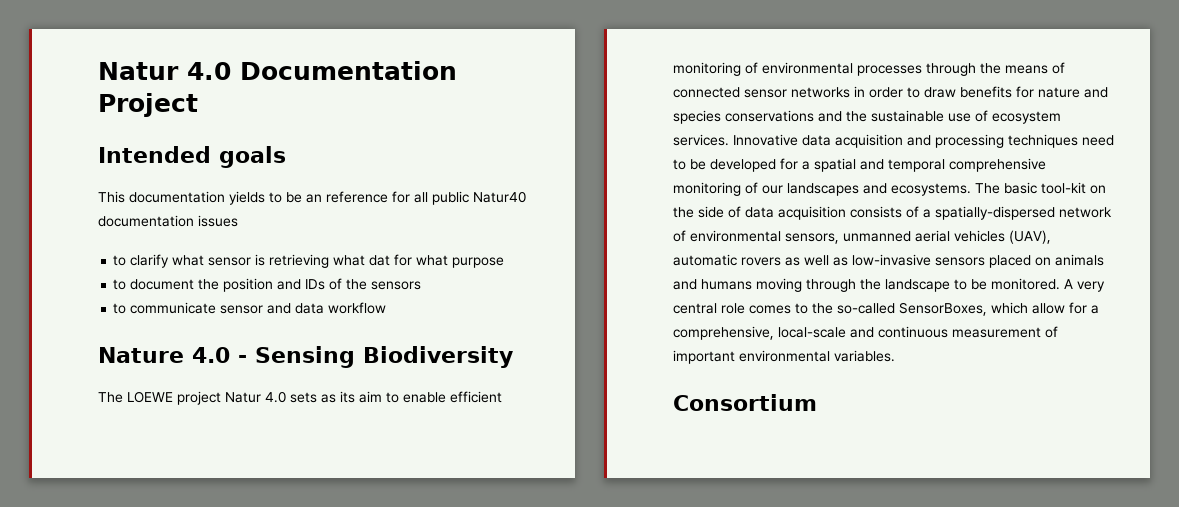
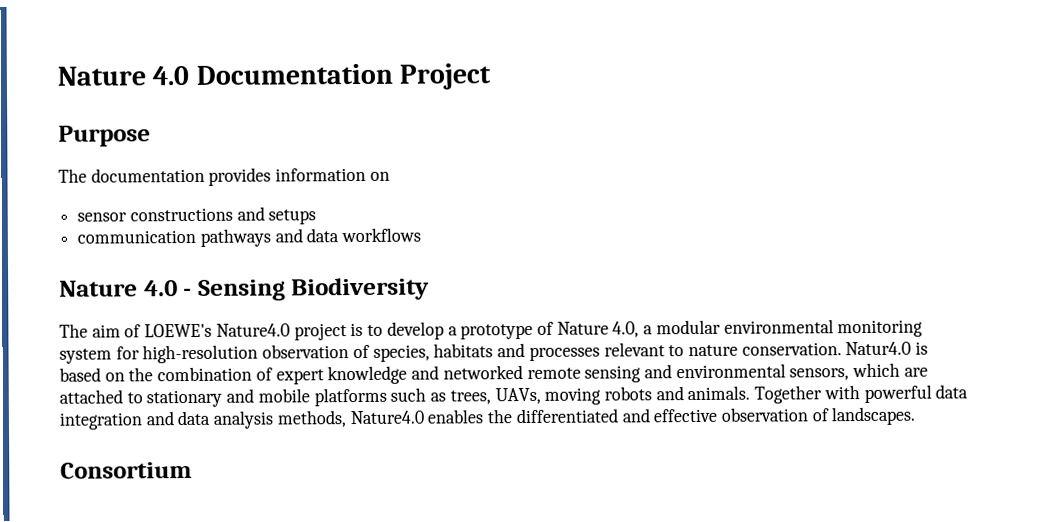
[98,62,179,80] Natur -> [57,66,146,86] Nature
[98,146,286,168] [98,191,526,205] [98,215,238,227] [113,254,505,268] [113,278,422,292] [113,302,387,314] Intended goals // This documentation yields to be an reference for all public Natur40 documentation issues // to clarify what sensor is retrieving what dat for what purpose // to document the position and IDs of the sensors // to communicate sensor and data workflow -> [58,125,151,147] [58,167,390,186] [77,206,317,225] [77,227,422,247] Purpose // The documentation provides information on // sensor constructions and setups // communication pathways and data workflows
[127,391,502,405] [673,62,1065,76] [673,86,1108,98] [673,110,1061,124] [673,134,1114,148] [673,158,1046,172] [673,182,1106,196] [673,206,1112,220] [673,230,1051,244] [673,254,1104,268] [673,278,1105,292] [673,302,1099,316] [673,326,1058,340] [673,350,895,364] LOEWE project Natur 4.0 sets as its aim to enable efficient monitoring of environmental processes through the means of connected sensor networks in order to draw benefits for nature and species conservations and the sustainable use of ecosystem services. Innovative data acquisition and processing techniques need to be developed for a spatial and temporal comprehensive monitoring of our landscapes and ecosystems. The basic tool-kit on the side of data acquisition consists of a spatially-dispersed network of environmental sensors, unmanned aerial vehicles (UAV), automatic rovers as well as low-invasive sensors placed on animals and humans moving through the landscape to be monitored. A very central role comes to the so-called SensorBoxes, which allow for a comprehensive, local-scale and continuous measurement of important environmental variables. -> [91,319,924,341] [59,341,929,364] [59,362,928,385] [59,384,969,408] [59,406,916,430] aim of LOEWE's Nature4.0 project is to develop a prototype of Nature 4.0, a modular environmental monitoring system for high-resolution observation of species, habitats and processes relevant to nature conservation. Natur4.0 is based on the combination of expert knowledge and networked remote sensing and environmental sensors, which are attached to stationary and mobile platforms such as trees, UAVs, moving robots and animals. Together with powerful data integration and data analysis methods, Nature4.0 enables the differentiated and effective observation of landscapes.

